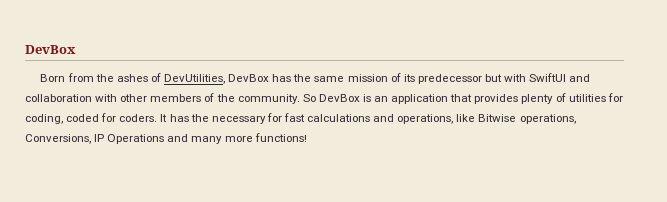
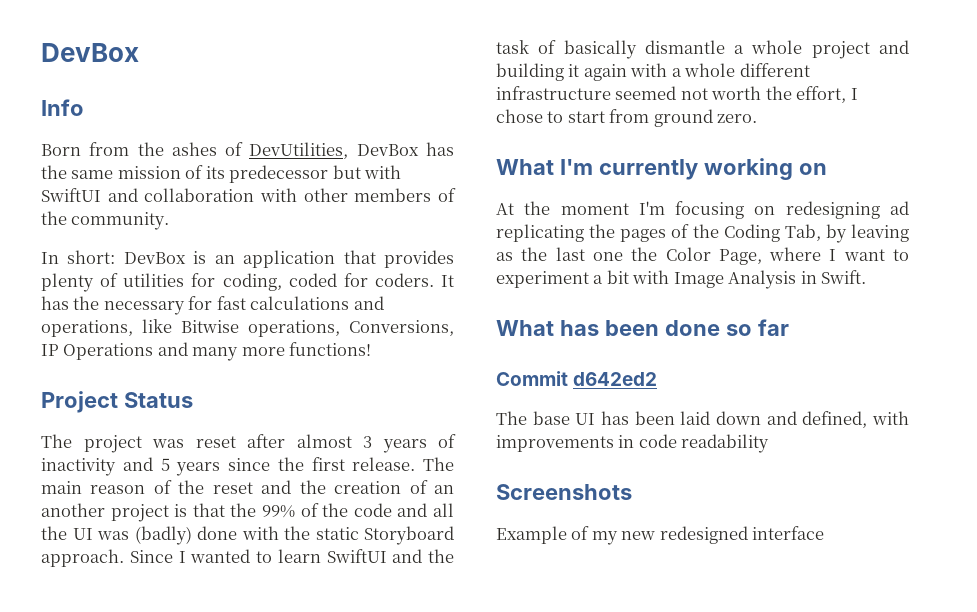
[25,45,76,54] DevBox -> [41,43,139,62] [41,99,84,116] DevBox // Info
[302,94,316,102] So -> [41,250,116,264] // In short:
(307, 137) none -> [41,391,193,413] [41,434,456,453] [41,457,454,476] [41,480,455,494] [41,503,455,522] [41,526,454,545] [41,549,454,567] [496,40,909,59] [496,63,810,81] [496,86,858,103] [496,109,758,127] [496,158,827,180] [496,201,909,219] [496,224,909,243] [496,247,909,265] [496,270,867,289] [496,319,789,336] [496,371,658,386] [496,411,909,428] [496,434,770,453] [496,484,632,500] [496,526,825,545] // Project Status // The project was reset after almost 3 years of inactivity and 5 years since the first release. The main reason of the reset and the creation of an another project is that the 99% of the code and all the UI was (badly) done with the static Storyboard approach. Since I wanted to learn SwiftUI and the task of basically dismantle a whole project and building it again with a whole different infrastructure seemed not worth the effort, I chose to start from ground zero. // What I'm currently working on // At the moment I'm focusing on redesigning ad replicating the pages of the Coding Tab, by leaving as the last one the Color Page, where I want to experiment a bit with Image Analysis in Swift. // What has been done so far // Commit d642ed2 // The base UI has been laid down and defined, with improvements in code readability // Screenshots // Example of my new redesigned interface

